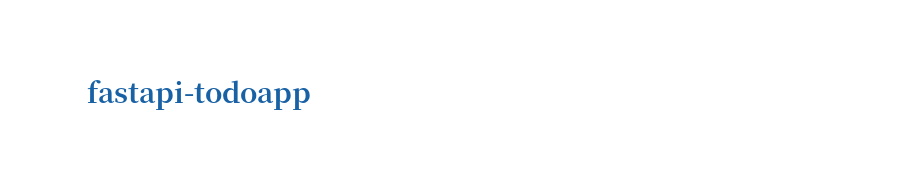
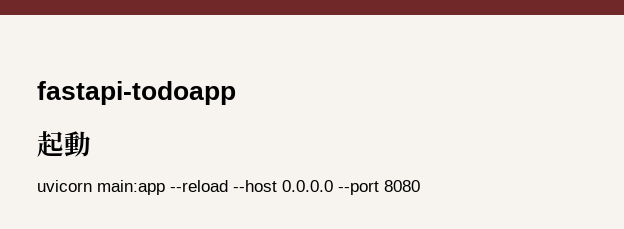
(311, 95) none -> [37,131,91,157] [37,180,420,195] // 起動 // uvicorn main:app --reload --host 0.0.0.0 --port 8080

